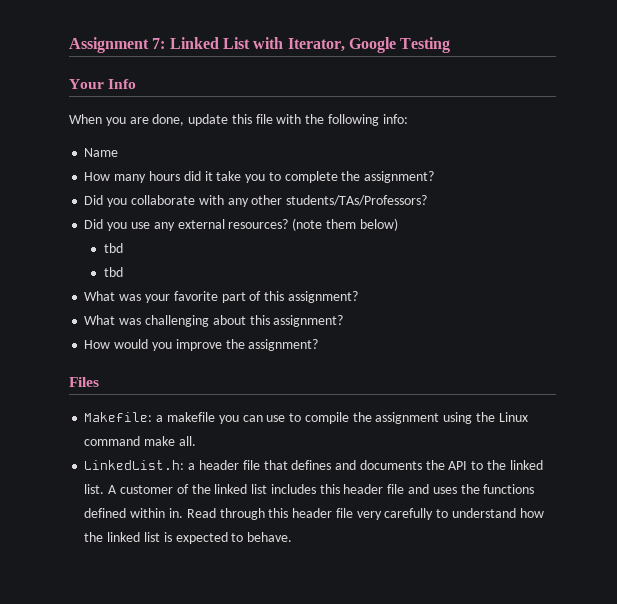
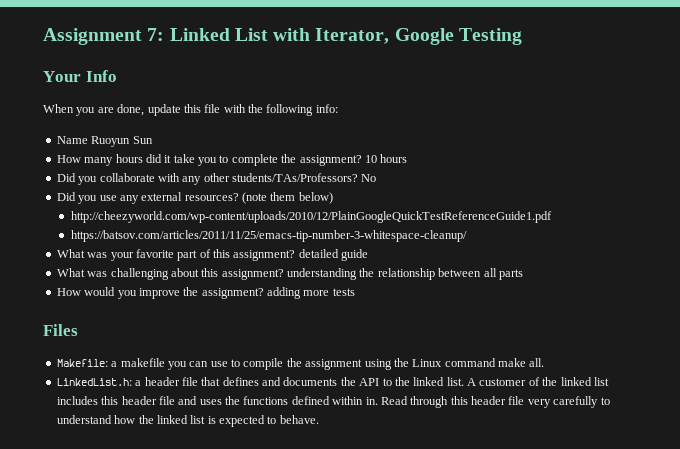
(119, 152) none -> [91,136,153,147] Ruoyun Sun
(435, 177) none -> [364,154,408,163] 10 hours
(428, 200) none -> [361,174,377,182] No
[103,243,123,253] [103,267,123,277] tbd // tbd -> [70,211,552,223] [70,230,467,242] http://cheezyworld.com/wp-content/uploads/2010/12/PlainGoogleQuickTestReferenceGuide1.pdf // https://batsov.com/articles/2011/11/25/emacs-tip-number-3-whitespace-cleanup/
(358, 297) none -> [298,249,369,261] detailed guide
(344, 321) none -> [287,268,523,280] understanding the relationship between all parts
(319, 345) none -> [267,287,355,299] adding more tests

